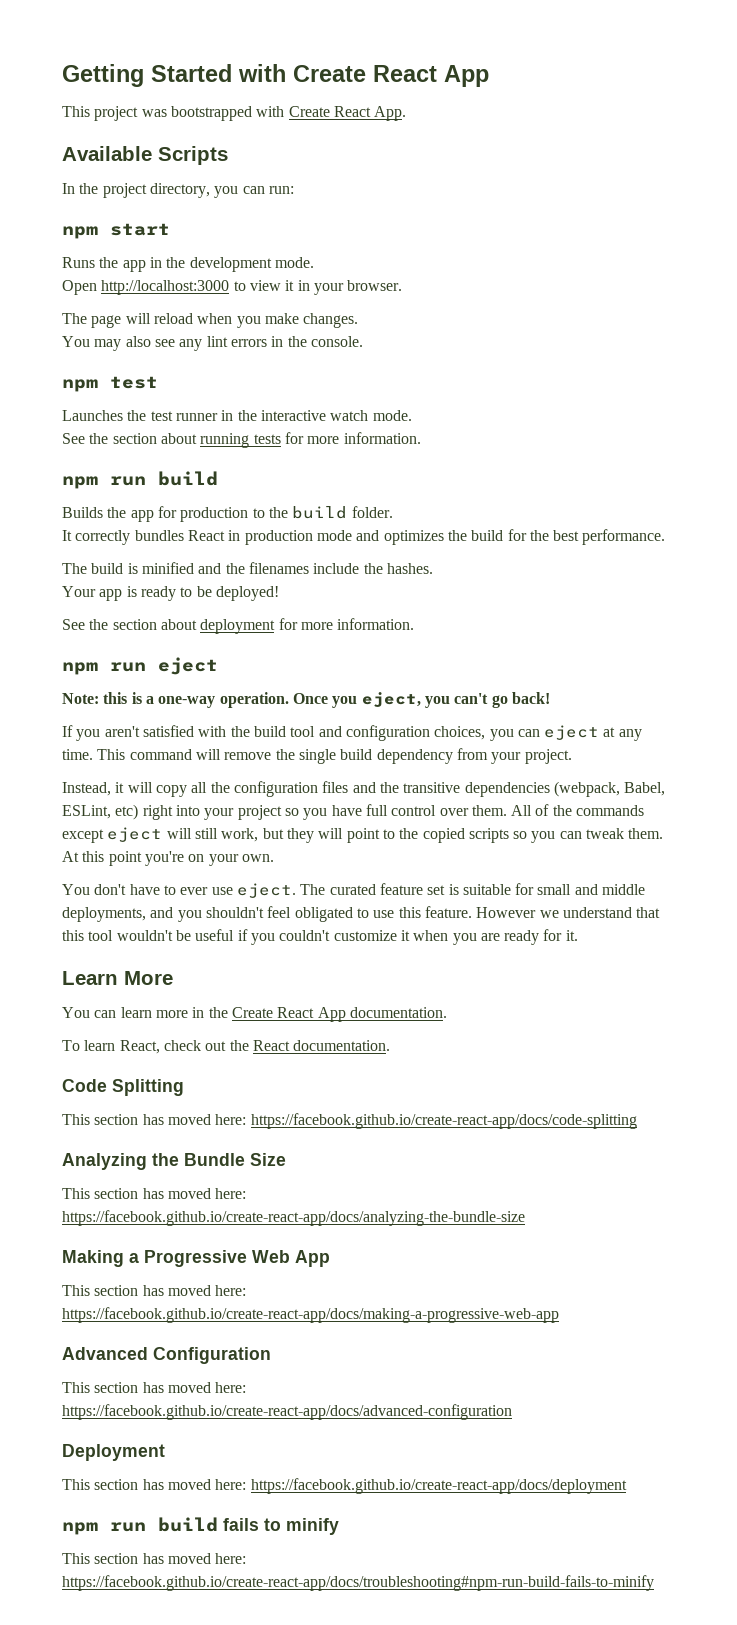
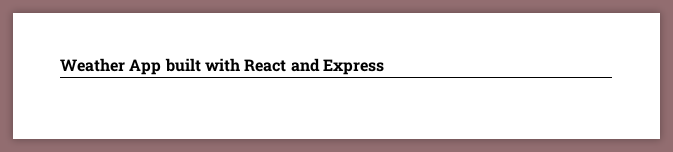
[62,64,489,87] [62,106,407,121] [62,146,228,165] [62,183,294,198] [62,223,170,239] [62,257,314,272] [62,280,403,295] [62,313,359,328] [62,336,363,351] [62,376,158,392] [62,410,412,421] [62,432,421,448] [62,471,218,489] [62,506,393,522] [62,529,666,545] [62,562,433,574] [62,586,279,601] [62,618,415,634] [62,657,218,675] [62,692,550,708] [62,725,642,741] [62,748,572,764] [62,781,666,797] [62,804,645,820] [62,827,664,843] [62,851,274,866] [62,883,646,898] [62,906,661,922] [62,929,578,945] [62,971,173,985] [62,1007,447,1022] [62,1040,391,1054] [62,1079,184,1096] [62,1113,637,1129] [62,1153,286,1170] [62,1188,247,1199] [62,1210,525,1226] [62,1250,330,1267] [62,1285,247,1296] [62,1307,559,1323] [62,1347,271,1364] [62,1382,247,1393] [62,1404,512,1420] [62,1444,165,1461] [62,1478,627,1494] [62,1517,339,1535] [62,1553,247,1564] [62,1575,654,1591] Getting Started with Create React App // This project was bootstrapped with Create React App. // Available Scripts // In the project directory, you can run: // npm start // Runs the app in the development mode. // Open http://localhost:3000 to view it in your browser. // The page will reload when you make changes. // You may also see any lint errors in the console. // npm test // Launches the test runner in the interactive watch mode. // See the section about running tests for more information. // npm run build // Builds the app for production to the build folder. // It correctly bundles React in production mode and optimizes the build for the best performance. // The build is minified and the filenames include the hashes. // Your app is ready to be deployed! // See the section about deployment for more information. // npm run eject // Note: this is a one-way operation. Once you eject, you can't go back! // If you aren't satisfied with the build tool and configuration choices, you can eject at any time. This command will remove the single build dependency from your project. // Instead, it will copy all the configuration files and the transitive dependencies (webpack, Babel, ESLint, etc) right into your project so you have full control over them. All of the commands except eject will still work, but they will point to the copied scripts so you can tweak them. At this point you're on your own. // You don't have to ever use eject. The curated feature set is suitable for small and middle deployments, and you shouldn't feel obligated to use this feature. However we understand that this tool wouldn't be useful if you couldn't customize it when you are ready for it. // Learn More // You can learn more in the Create React App documentation. // To learn React, check out the React documentation. // Code Splitting // This section has moved here: https://facebook.github.io/create-react-app/docs/code-splitting // Analyzing the Bundle Size // This section has moved here: https://facebook.github.io/create-react-app/docs/analyzing-the-bundle-size // Making a Progressive Web App // This section has moved here: https://facebook.github.io/create-react-app/docs/making-a-progressive-web-app // Advanced Configuration // This section has moved here: https://facebook.github.io/create-react-app/docs/advanced-configuration // Deployment // This section has moved here: https://facebook.github.io/create-react-app/docs/deployment // npm run build fails to minify // This section has moved here: https://facebook.github.io/create-react-app/docs/troubleshooting#npm-run-build-fails-to-minify -> [60,58,384,75] Weather App built with React and Express

